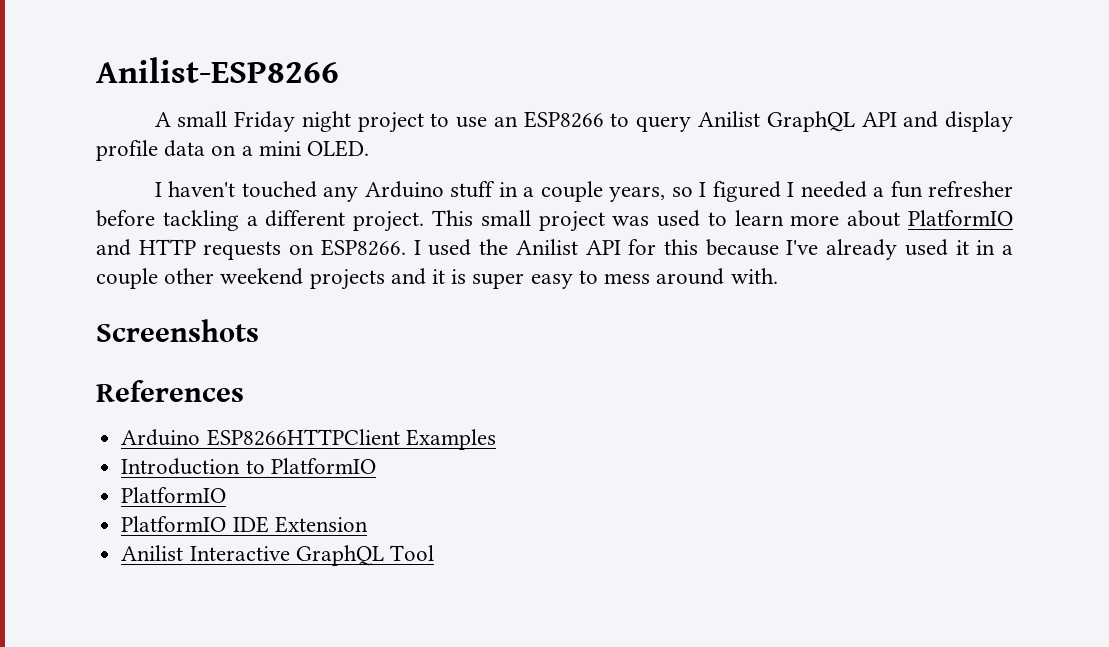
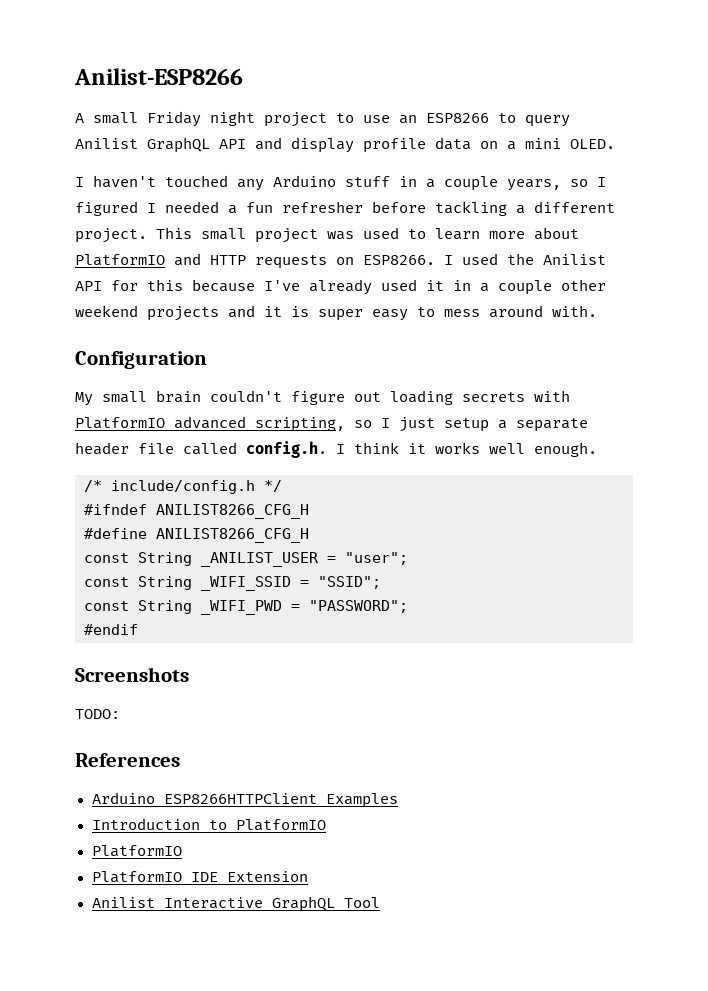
(778, 276) none -> [75,351,207,369] [75,390,570,406] [75,416,588,432] [75,441,597,458] [84,480,282,494] [84,504,309,519] [84,528,309,543] [84,552,408,567] [84,576,381,591] [84,600,408,615] [84,624,138,635] // Configuration // My small brain couldn't figure out loading secrets with PlatformIO advanced scripting, so I just setup a separate header file called config.h. I think it works well enough. // /* include/config.h */ // #ifndef ANILIST8266_CFG_H // #define ANILIST8266_CFG_H // const String _ANILIST_USER = "user"; // const String _WIFI_SSID = "SSID"; // const String _WIFI_PWD = "PASSWORD"; // #endif
(259, 330) none -> [75,709,120,719] // TODO:

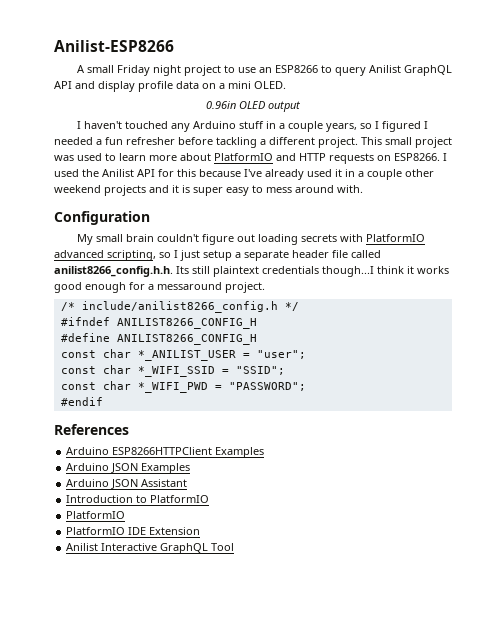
(615, 144) none -> [206,101,300,112] // 0.96in OLED output
[246,441,597,458] config.h. I think it works well enough. -> [54,266,449,277] [54,282,265,293] anilist8266_config.h.h. Its still plaintext credentials though...I think it works good enough for a messaround project.
[111,480,255,494] include/config.h -> [81,301,278,313] include/anilist8266_config.h
[156,504,309,519] ANILIST8266_CFG_H -> [116,318,257,329] ANILIST8266_CONFIG_H
[156,528,309,543] [84,552,319,567] ANILIST8266_CFG_H // const String _ANILIST_USER -> [116,334,257,345] [60,349,236,361] ANILIST8266_CONFIG_H // const char *_ANILIST_USER
[138,576,291,591] String _WIFI_SSID -> [102,365,215,377] char *_WIFI_SSID
[138,600,282,615] String _WIFI_PWD -> [102,381,208,393] char *_WIFI_PWD
[75,667,189,682] [75,709,120,719] // Screenshots // TODO: -> (103, 401) none
(398, 800) none -> [66,463,191,474] [66,479,188,489] // Arduino JSON Examples // Arduino JSON Assistant

